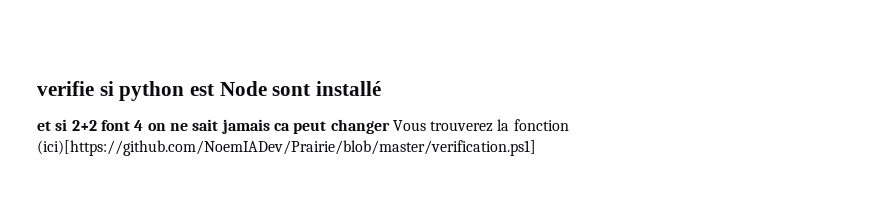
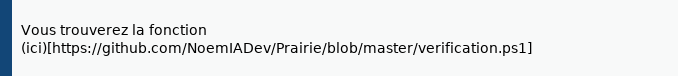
[37,81,382,101] [37,119,390,134] verifie si python est Node sont installé // et si 2+2 font 4 on ne sait jamais ca peut changer -> (21, 30) none

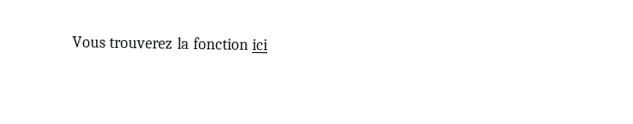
[21,42,532,56] (ici)[https://github.com/NoemIADev/Prairie/blob/master/verification.ps1] -> [252,39,270,51] ici

